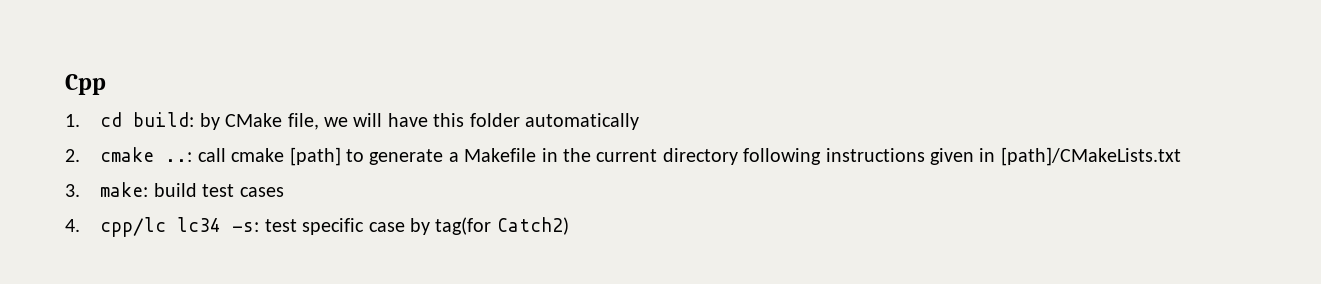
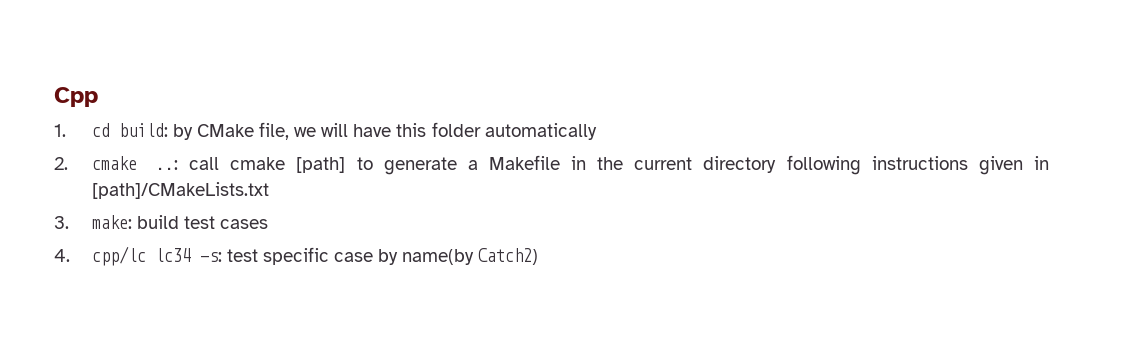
[435,217,492,235] tag(for -> [402,249,475,265] name(by

